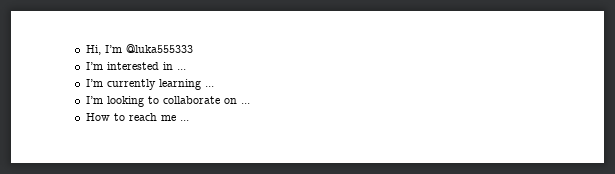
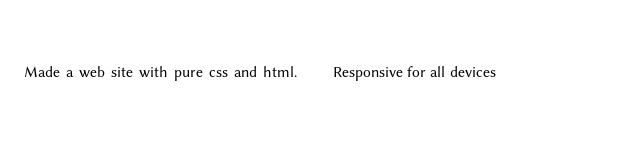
[85,44,193,55] [85,62,186,70] [85,79,214,90] [85,96,250,107] [85,113,189,121] Hi, I’m @luka555333 // I’m interested in ... // I’m currently learning ... // I’m looking to collaborate on ... // How to reach me ... -> [24,66,496,81] Made a web site with pure css and html. Responsive for all devices

